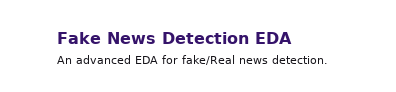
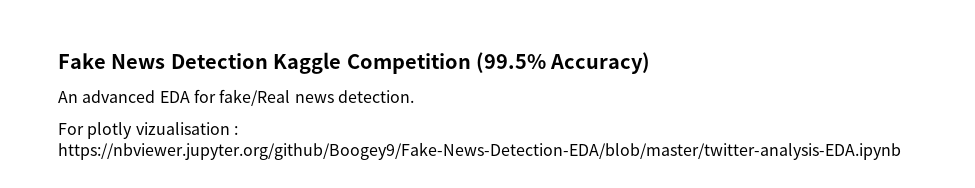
[254,32,292,44] EDA -> [273,52,651,74] Kaggle Competition (99.5% Accuracy)
(328, 59) none -> [58,122,238,139] [58,142,901,160] // For plotly vizualisation : https://nbviewer.jupyter.org/github/Boogey9/Fake-News-Detection-EDA/blob/master/twitter-analysis-EDA.ipynb

